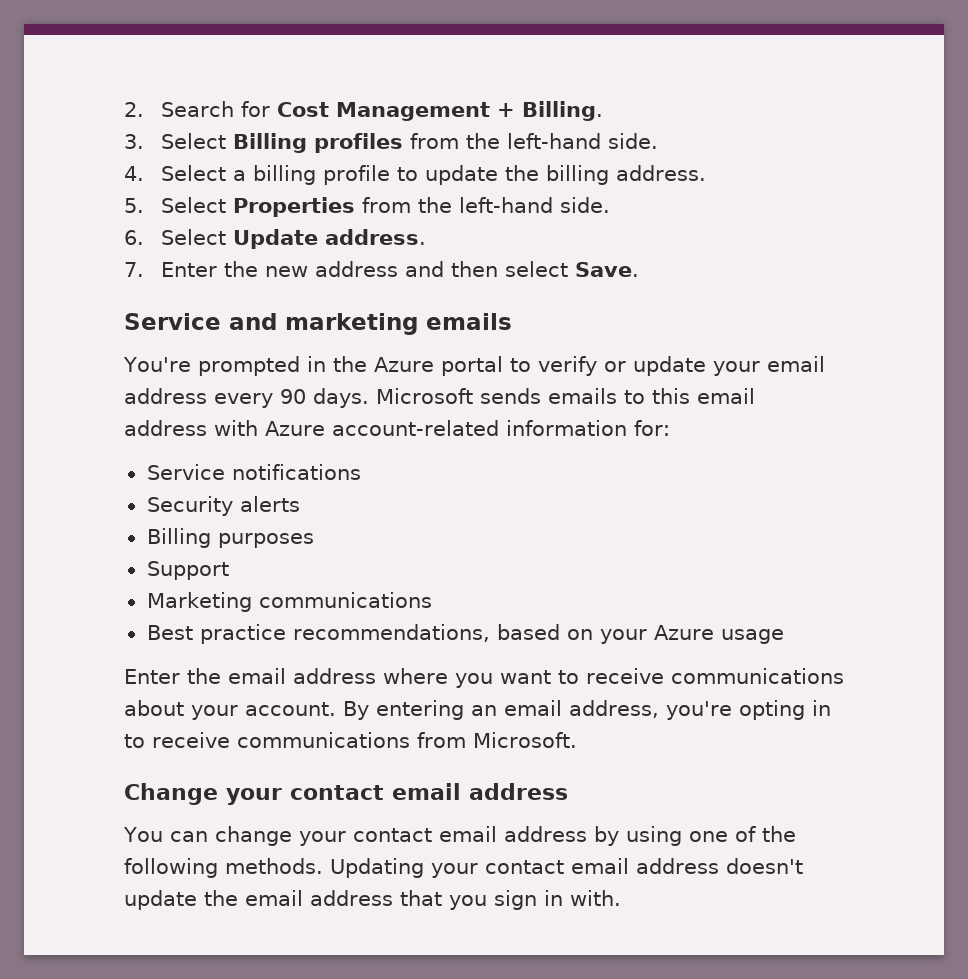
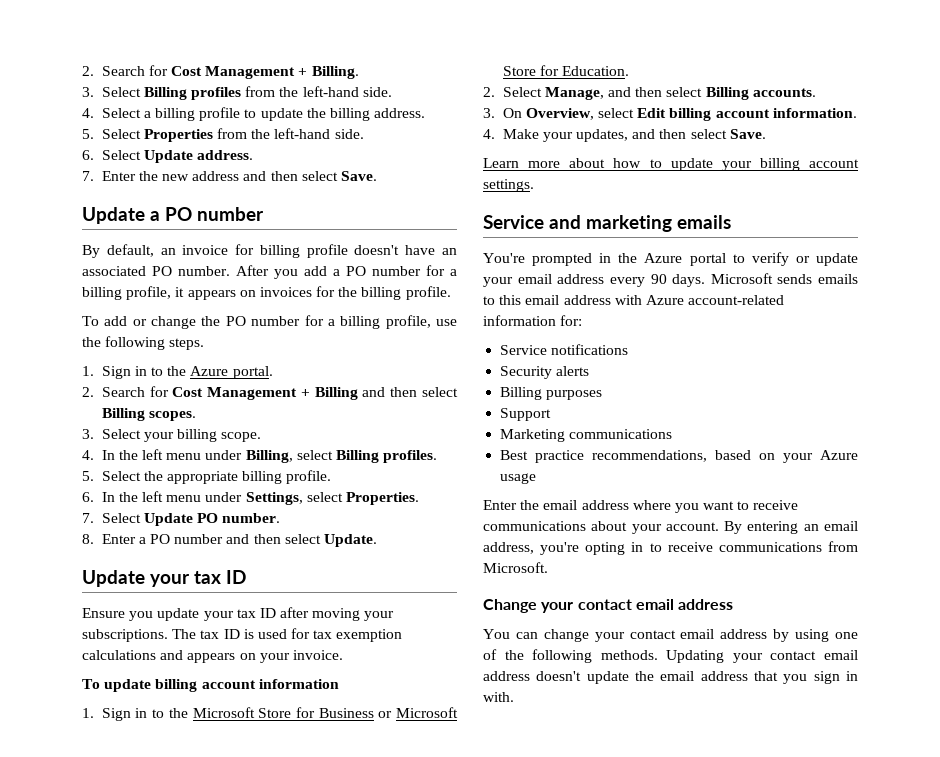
(640, 269) none -> [82,207,265,224] [82,244,457,258] [82,265,457,279] [82,286,451,300] [82,315,458,329] [82,336,205,350] [82,366,273,379] [82,386,458,400] [101,408,196,421] [82,429,262,442] [82,449,438,463] [82,470,332,484] [82,491,420,505] [82,513,281,526] [82,534,378,547] [82,570,247,587] [82,607,395,621] [82,628,403,642] [82,650,343,663] [82,679,339,692] [82,707,459,721] [502,65,630,76] [483,87,816,100] [483,108,857,121] [483,129,766,142] [483,158,859,171] [483,179,534,192] // Update a PO number // By default, an invoice for billing profile doesn't have an associated PO number. After you add a PO number for a billing profile, it appears on invoices for the billing profile. // To add or change the PO number for a billing profile, use the following steps. // 1. Sign in to the Azure portal. // 2. Search for Cost Management + Billing and then select Billing scopes. // 3. Select your billing scope. // 4. In the left menu under Billing, select Billing profiles. // 5. Select the appropriate billing profile. // 6. In the left menu under Settings, select Properties. // 7. Select Update PO number. // 8. Enter a PO number and then select Update. // Update your tax ID // Ensure you update your tax ID after moving your subscriptions. The tax ID is used for tax exemption calculations and appears on your invoice. // To update billing account information // 1. Sign in to the Microsoft Store for Business or Microsoft Store for Education. // 2. Select Manage, and then select Billing accounts. // 3. On Overview, select Edit billing account information. // 4. Make your updates, and then select Save. // Learn more about how to update your billing account settings.

